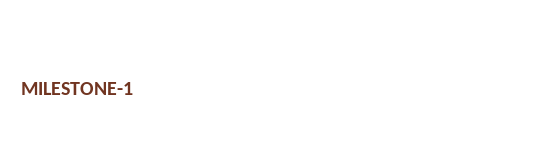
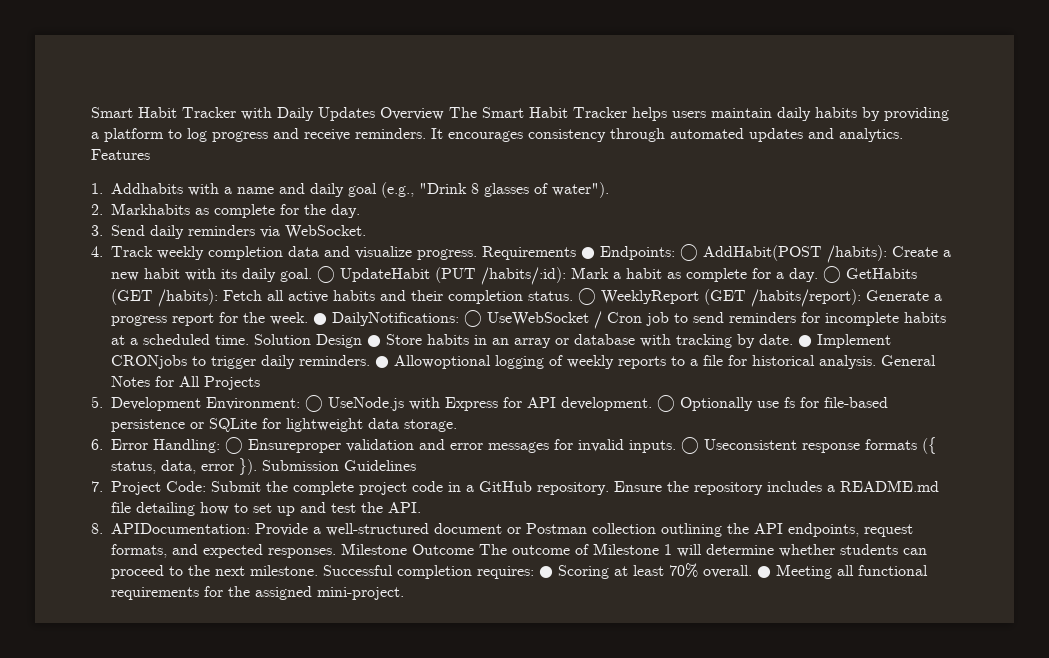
[21,82,133,95] MILESTONE-1 -> [91,107,949,121] [91,128,903,142] [91,149,150,160] [91,182,609,198] [91,203,360,218] [91,225,366,239] [91,244,951,263] [111,266,917,285] [111,288,942,307] [111,310,946,329] [111,334,891,348] [111,355,936,369] [111,376,260,390] [91,395,888,412] [111,418,457,432] [91,437,936,454] [111,458,416,475] [91,480,939,495] [111,502,421,516] [91,523,913,537] [111,543,927,558] [111,563,928,579] [111,586,404,600] Smart Habit Tracker with Daily Updates Overview The Smart Habit Tracker helps users maintain daily habits by providing a platform to log progress and receive reminders. It encourages consistency through automated updates and analytics. Features // 1. Addhabits with a name and daily goal (e.g., "Drink 8 glasses of water"). // 2. Markhabits as complete for the day. // 3. Send daily reminders via WebSocket. // 4. Track weekly completion data and visualize progress. Requirements ● Endpoints: ○ AddHabit(POST /habits): Create a new habit with its daily goal. ○ UpdateHabit (PUT /habits/:id): Mark a habit as complete for a day. ○ GetHabits (GET /habits): Fetch all active habits and their completion status. ○ WeeklyReport (GET /habits/report): Generate a progress report for the week. ● DailyNotifications: ○ UseWebSocket / Cron job to send reminders for incomplete habits at a scheduled time. Solution Design ● Store habits in an array or database with tracking by date. ● Implement CRONjobs to trigger daily reminders. ● Allowoptional logging of weekly reports to a file for historical analysis. General Notes for All Projects // 5. Development Environment: ○ UseNode.js with Express for API development. ○ Optionally use fs for file-based persistence or SQLite for lightweight data storage. // 6. Error Handling: ○ Ensureproper validation and error messages for invalid inputs. ○ Useconsistent response formats ({ status, data, error }). Submission Guidelines // 7. Project Code: Submit the complete project code in a GitHub repository. Ensure the repository includes a README.md file detailing how to set up and test the API. // 8. APIDocumentation: Provide a well-structured document or Postman collection outlining the API endpoints, request formats, and expected responses. Milestone Outcome The outcome of Milestone 1 will determine whether students can proceed to the next milestone. Successful completion requires: ● Scoring at least 70% overall. ● Meeting all functional requirements for the assigned mini-project.

